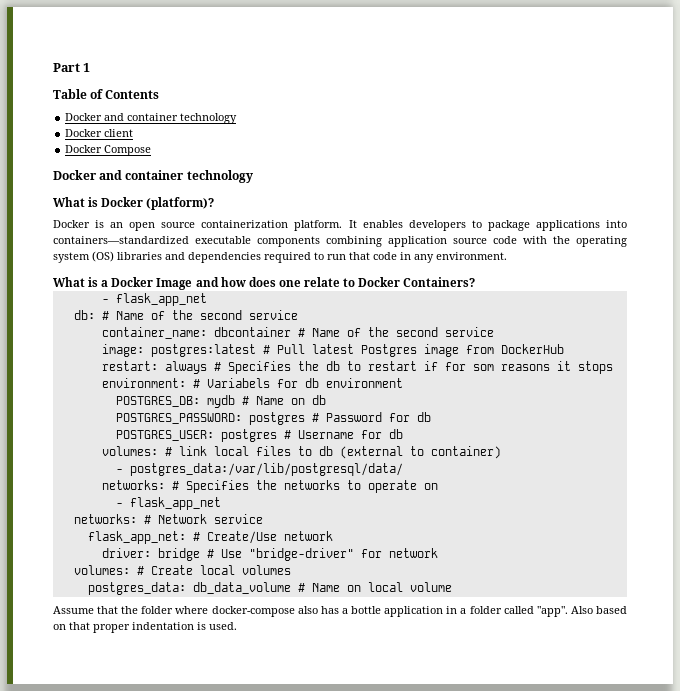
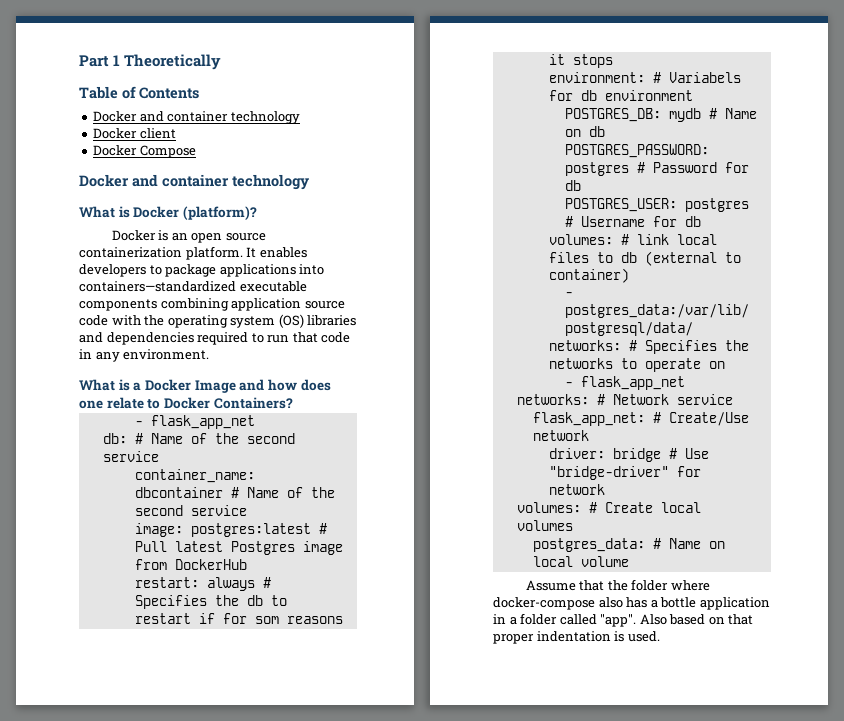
(91, 67) none -> [124,54,222,70] Theoretically
[192,582,291,594] db_data_volume -> (645, 545) none

